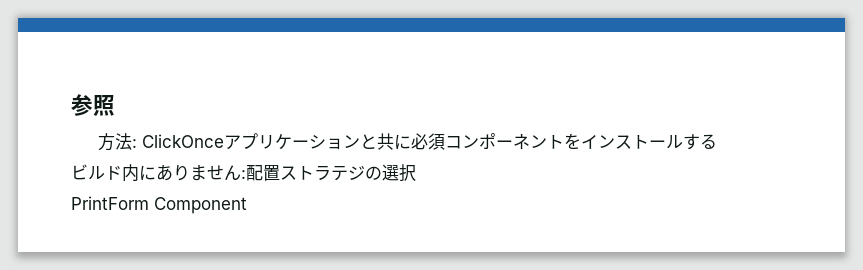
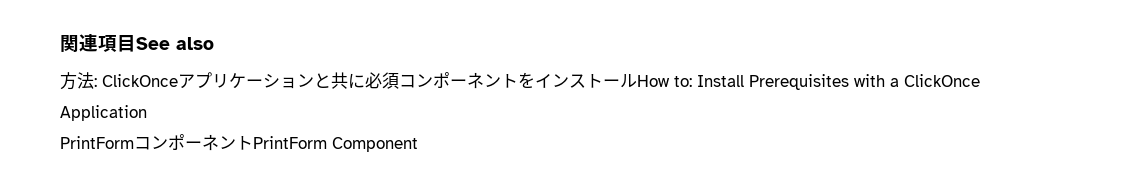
[71,94,115,116] 参照 -> [60,34,214,52] 関連項目See also
[683,134,718,150] [71,164,416,182] する // ビルド内にありません:配置ストラテジの選択 // -> [637,74,980,90] [60,105,147,121] [60,134,253,151] How to: Install Prerequisites with a ClickOnce Application // PrintFormコンポーネント

